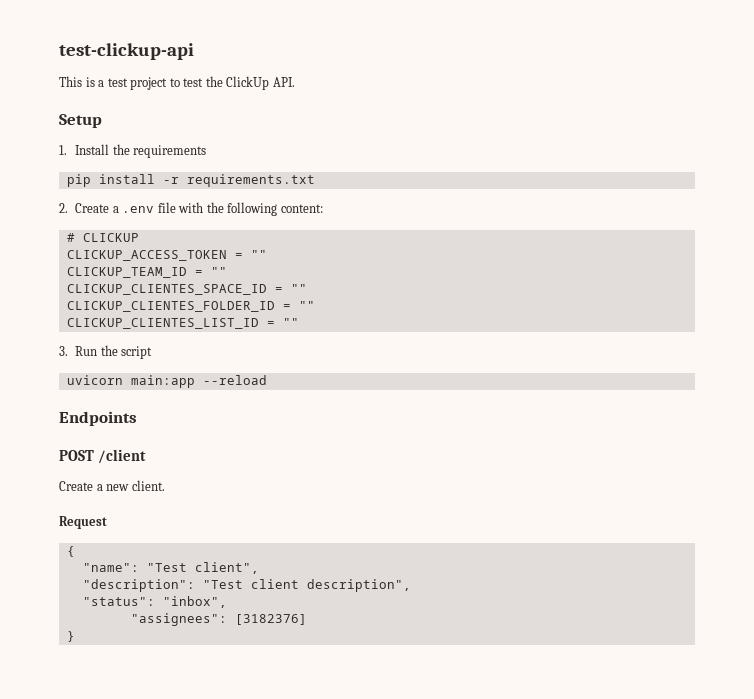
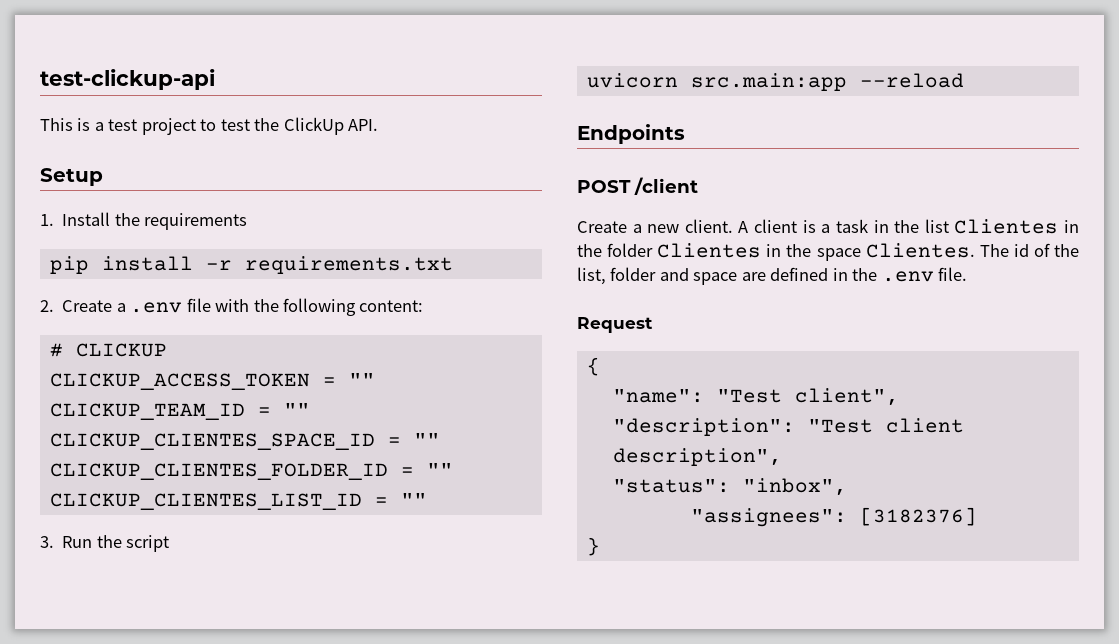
[130,375,195,388] main:app -> [690,73,847,91] src.main:app
(165, 485) none -> [738,219,1079,234] [577,243,1079,261] [577,267,968,285] A client is a task in the list Clientes in the folder Clientes in the space Clientes. The id of the list, folder and space are defined in the .env file.

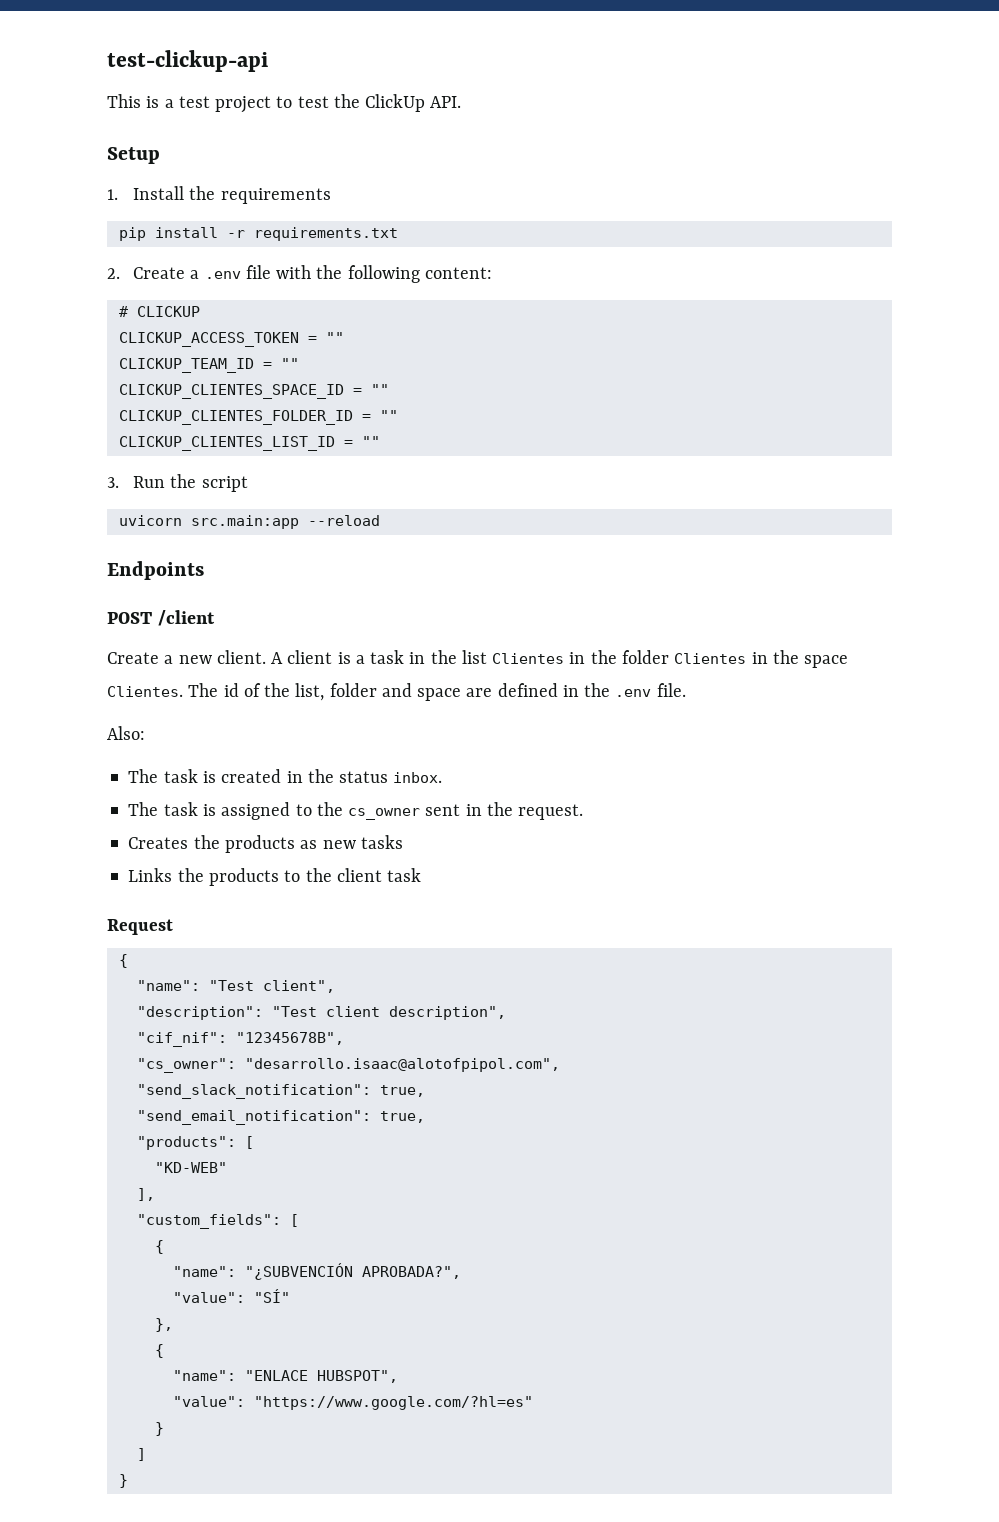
(968, 274) none -> [107,726,145,740] [128,769,443,783] [128,802,584,820] [128,835,403,853] [128,868,422,886] // Also: // The task is created in the status inbox. // The task is assigned to the cs_owner sent in the request. // Creates the products as new tasks // Links the products to the client task
[612,478,847,496] [690,507,977,527] [586,537,600,556] "status": "inbox", // "assignees": [3182376] // } -> [136,1032,344,1047] [136,1058,560,1073] [136,1084,425,1099] [136,1110,425,1125] [136,1136,254,1150] [154,1162,227,1173] [136,1188,155,1201] [136,1214,299,1229] [154,1240,164,1254] [172,1263,461,1280] [172,1289,290,1303] [154,1318,173,1332] [154,1344,164,1358] [172,1370,398,1383] [172,1396,533,1410] [154,1422,164,1436] [136,1448,146,1461] [118,1474,128,1488] "cif_nif": "12345678B", // "cs_owner": "desarrollo.isaac@alotofpipol.com", // "send_slack_notification": true, // "send_email_notification": true, // "products": [ // "KD-WEB" // ], // "custom_fields": [ // { // "name": "¿SUBVENCIÓN APROBADA?", // "value": "SÍ" // }, // { // "name": "ENLACE HUBSPOT", // "value": "https://www.google.com/?hl=es" // } // ] // }

